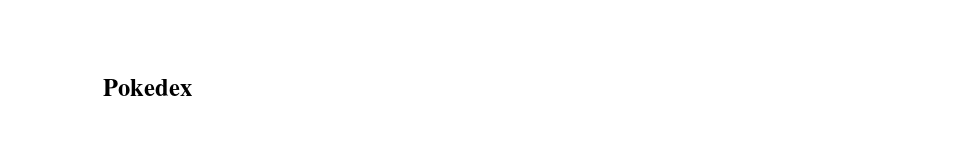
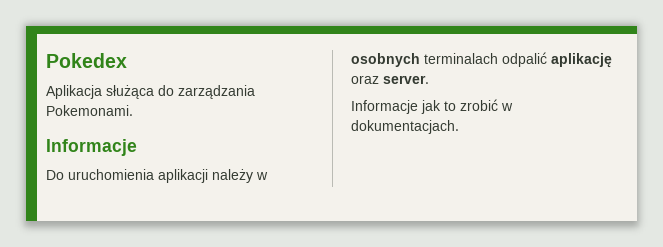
(192, 87) none -> [46,85,255,99] [46,105,133,116] [46,139,137,156] [46,169,268,183] [351,52,612,68] [351,75,429,84] [351,99,513,114] [351,120,459,134] // Aplikacja służąca do zarządzania Pokemonami. // Informacje // Do uruchomienia aplikacji należy w osobnych terminalach odpalić aplikację oraz server. // Informacje jak to zrobić w dokumentacjach.

